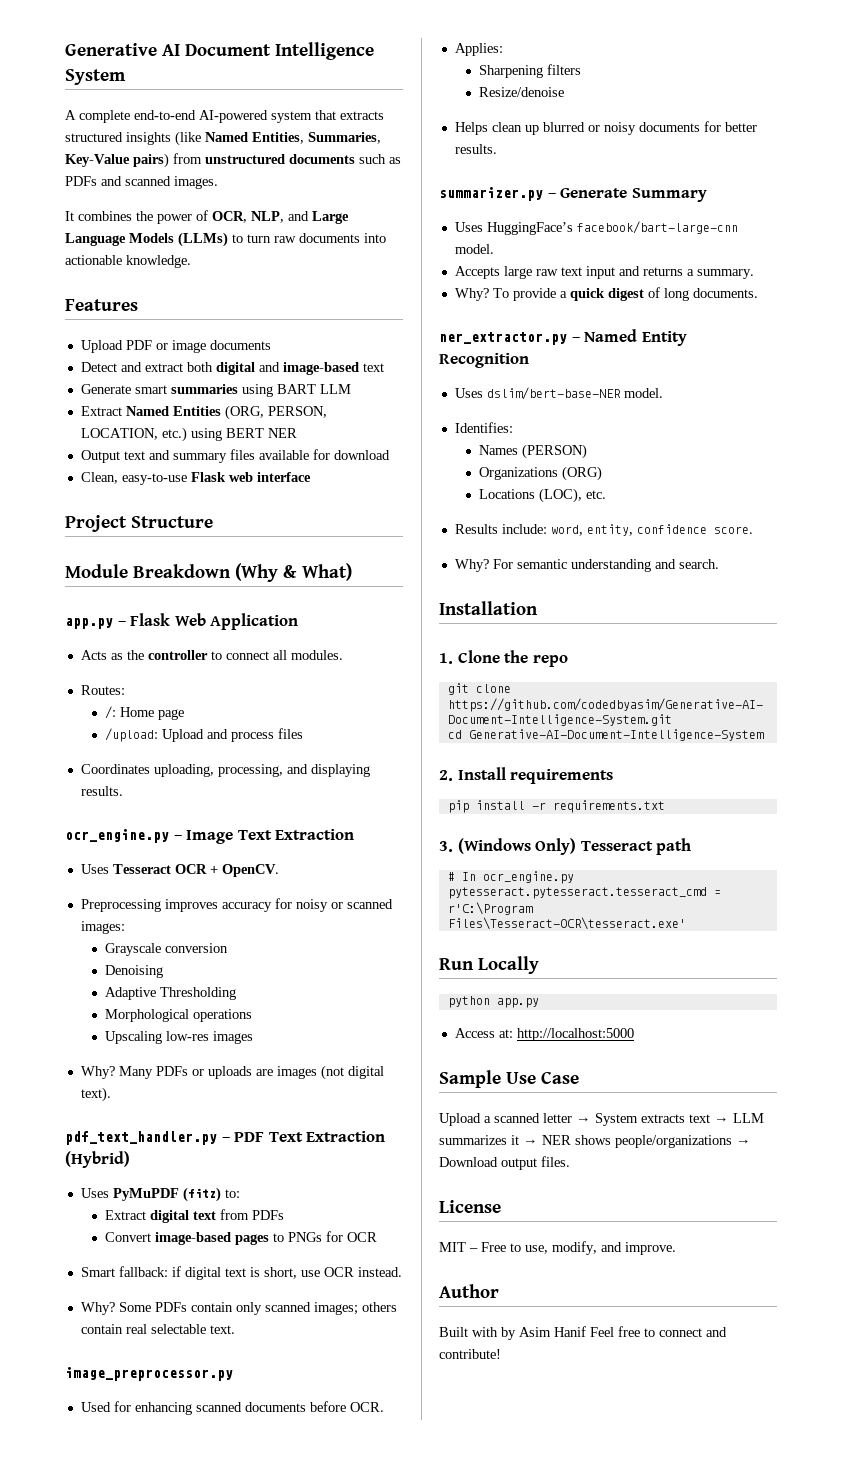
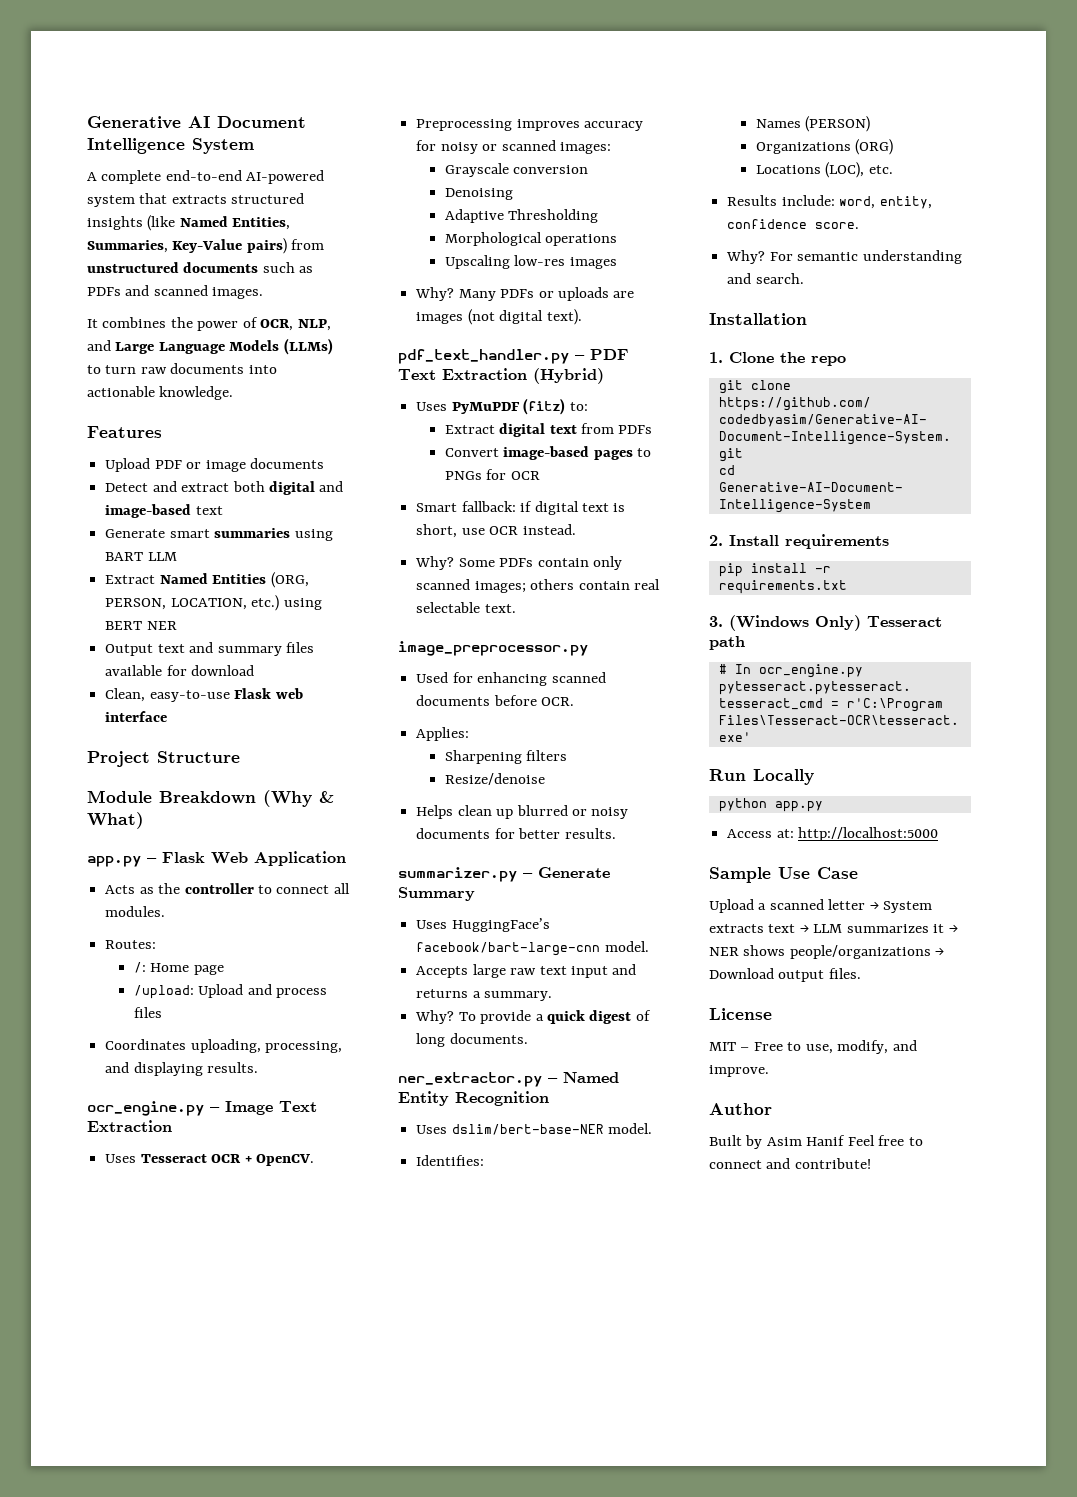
[472,1327,498,1337] with -> (742, 1140) none

